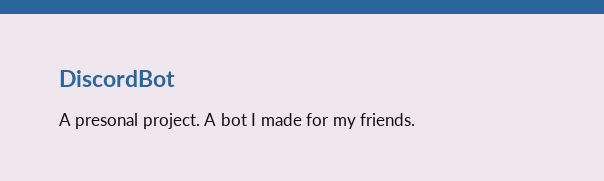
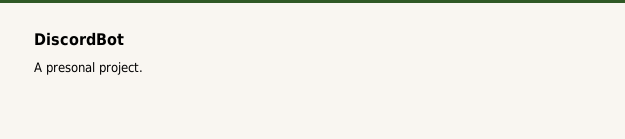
[204,113,416,129] A bot I made for my friends. -> (143, 68) none

